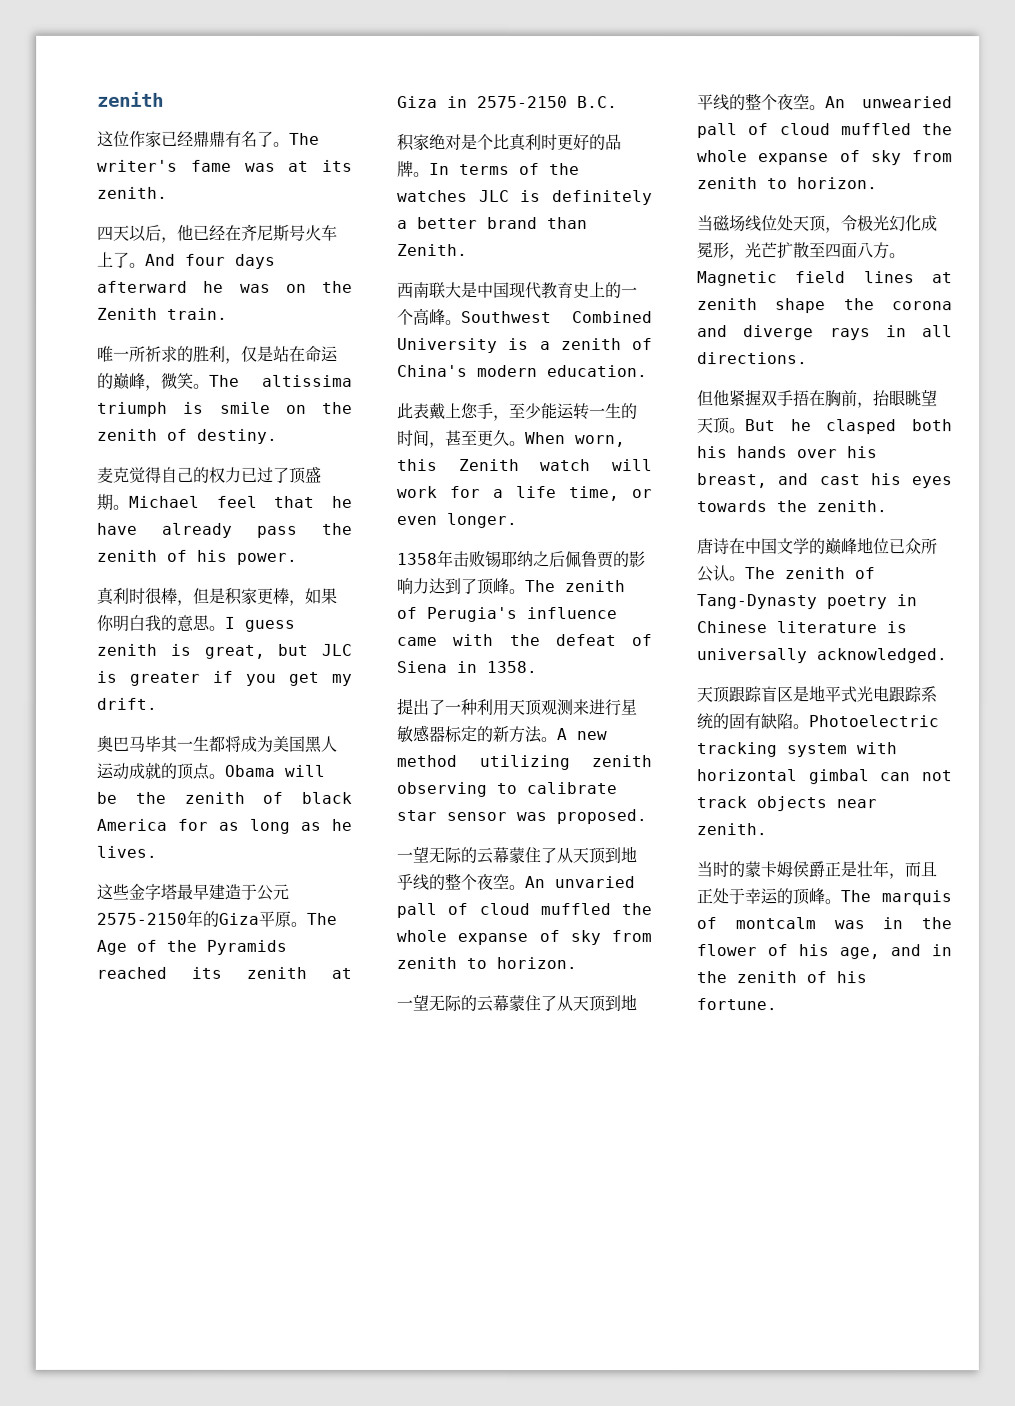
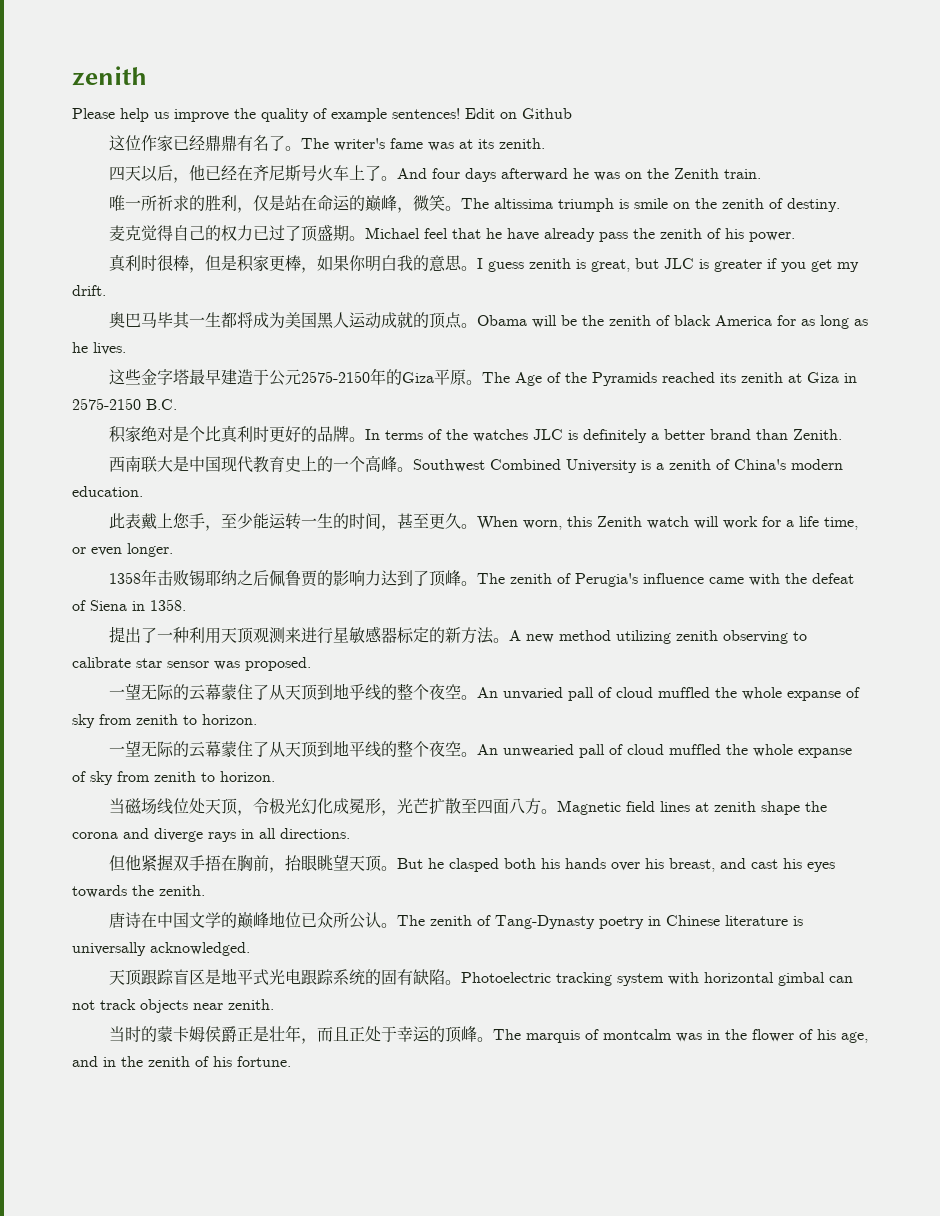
[97,91,164,107] zenith -> [72,66,147,86] [72,108,572,122] zenith // Please help us improve the quality of example sentences! Edit on Github

